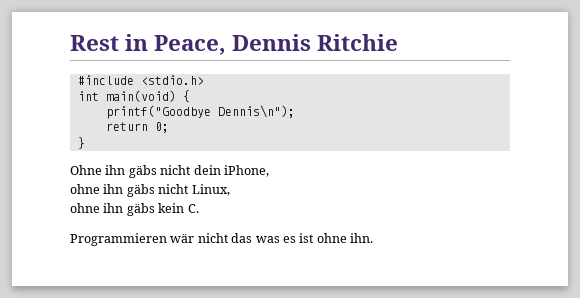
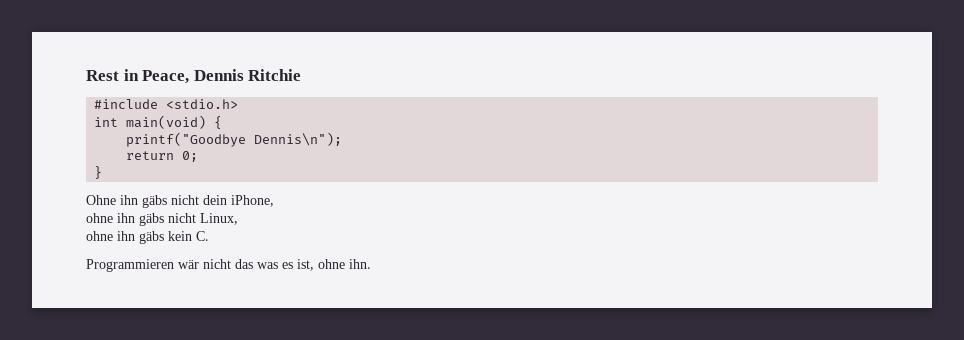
[299,233,315,243] ist -> [297,259,314,271] ist,

